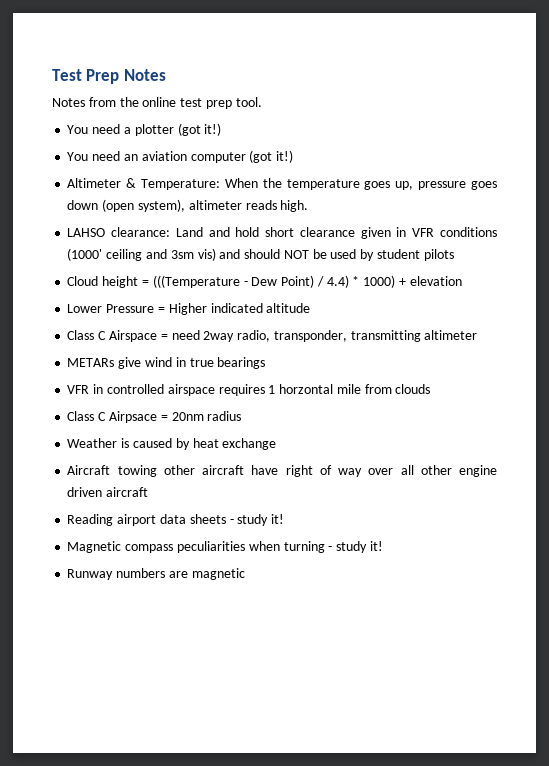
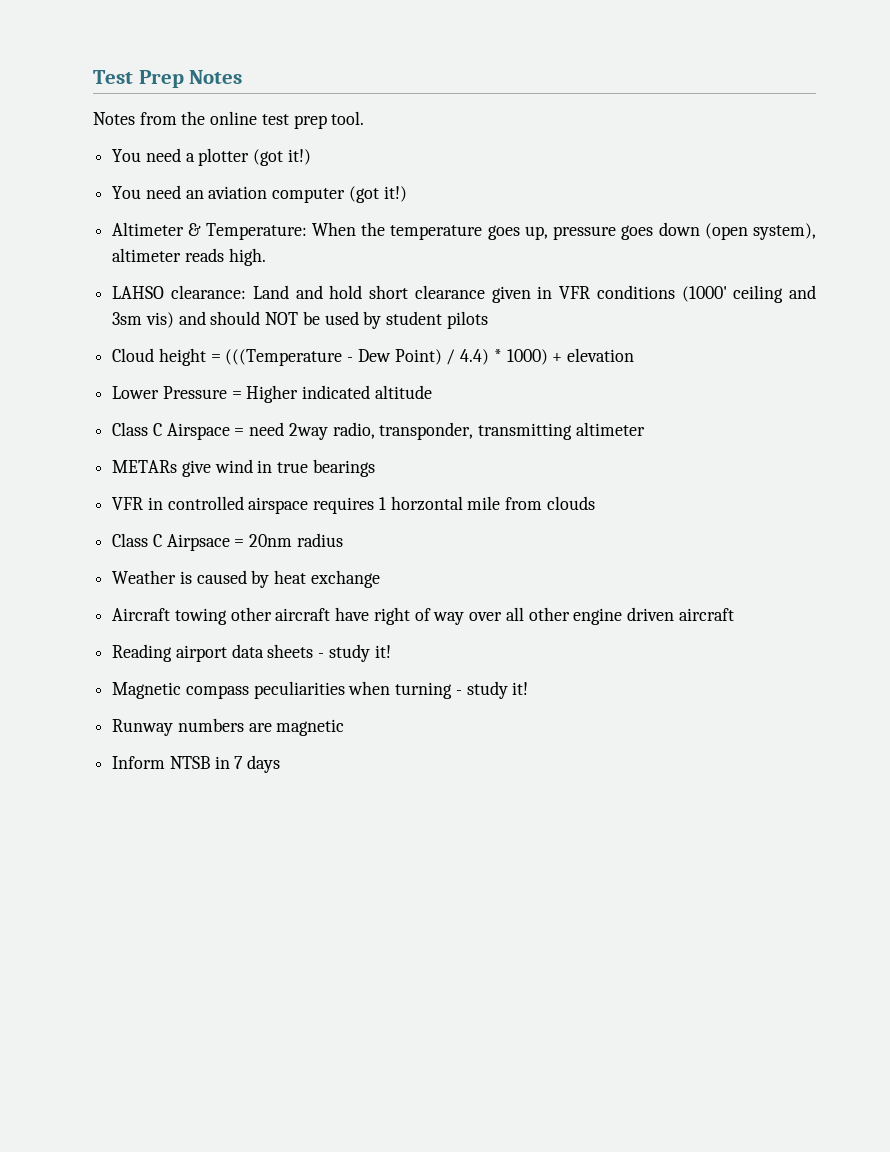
(245, 574) none -> [112,755,281,773] // Inform NTSB in 7 days

